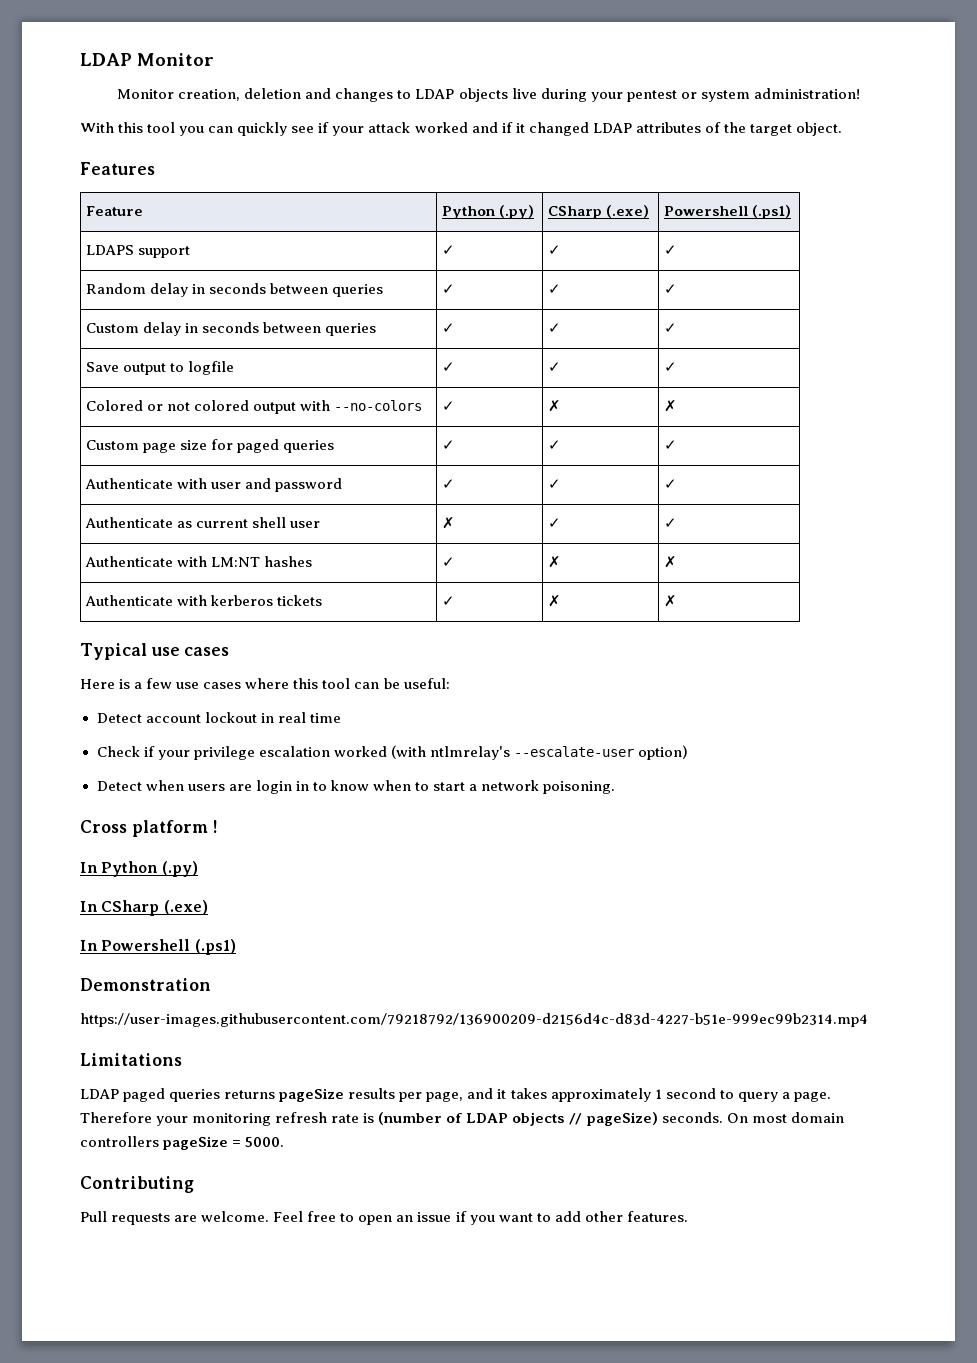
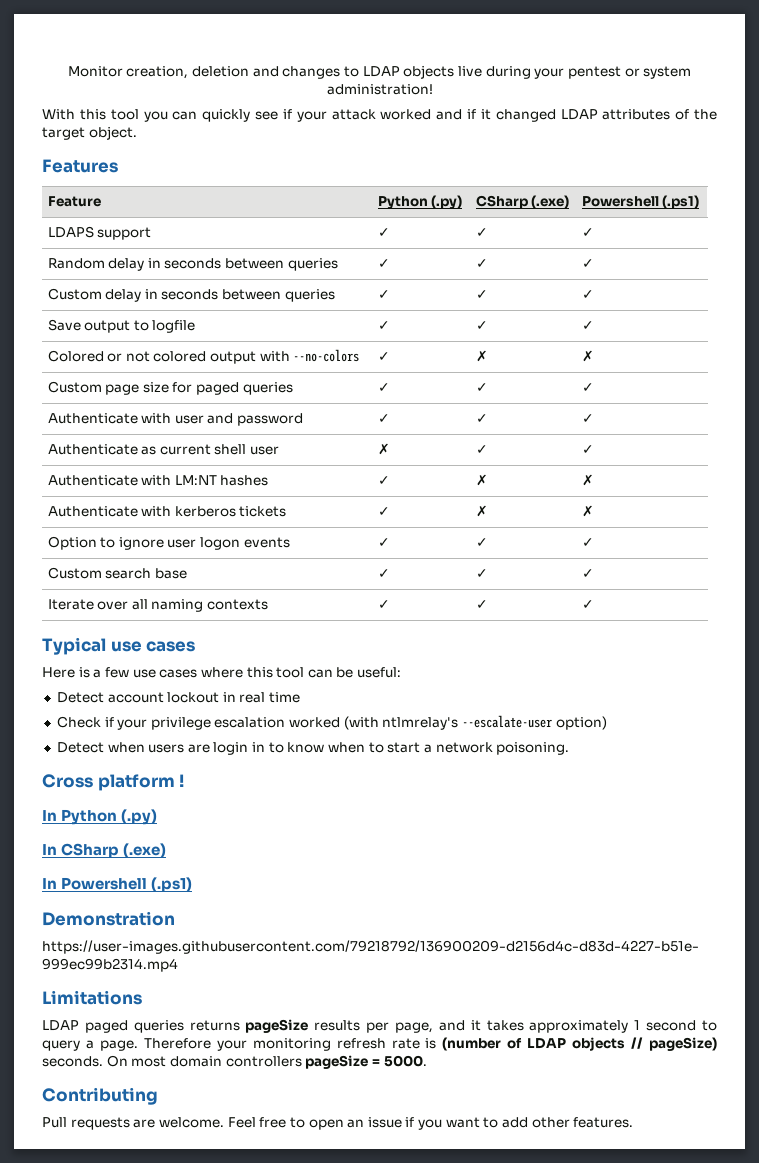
[80,53,215,66] LDAP Monitor // -> (67, 71) none
(678, 601) none -> [47,536,290,550] [377,538,390,547] [475,538,488,547] [581,538,594,547] [47,567,187,579] [377,569,390,578] [475,569,488,578] [581,569,594,578] [47,599,269,612] [377,600,390,609] [475,600,488,609] [581,600,594,609] // Option to ignore user logon events | ✓ | ✓ | ✓ // Custom search base | ✓ | ✓ | ✓ // Iterate over all naming contexts | ✓ | ✓ | ✓

